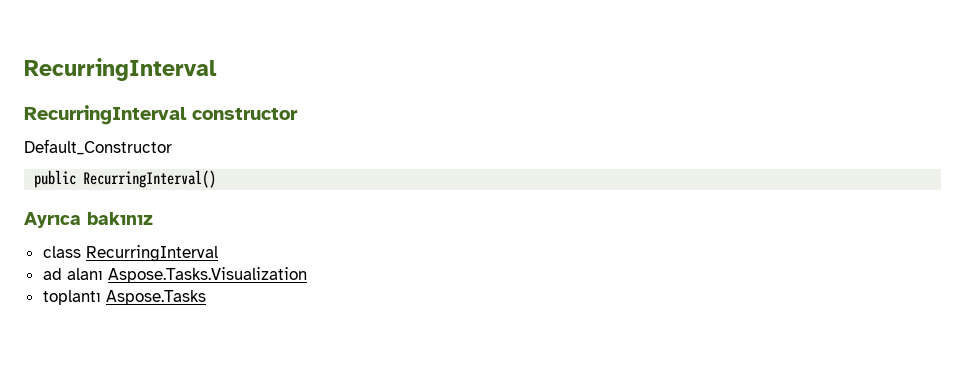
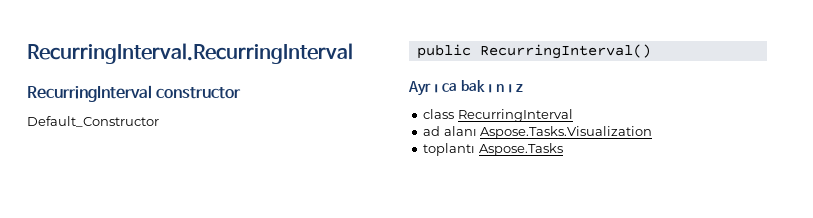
[24,58,217,81] RecurringInterval -> [27,43,353,64] RecurringInterval.RecurringInterval

